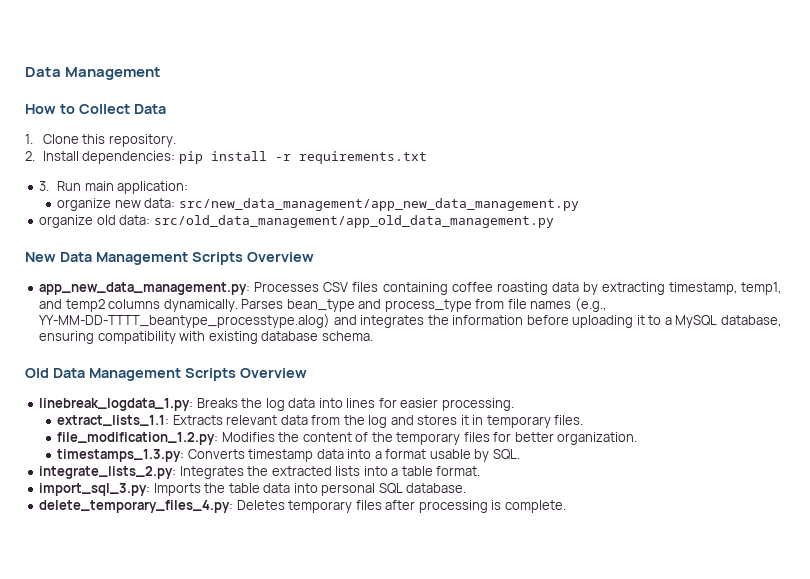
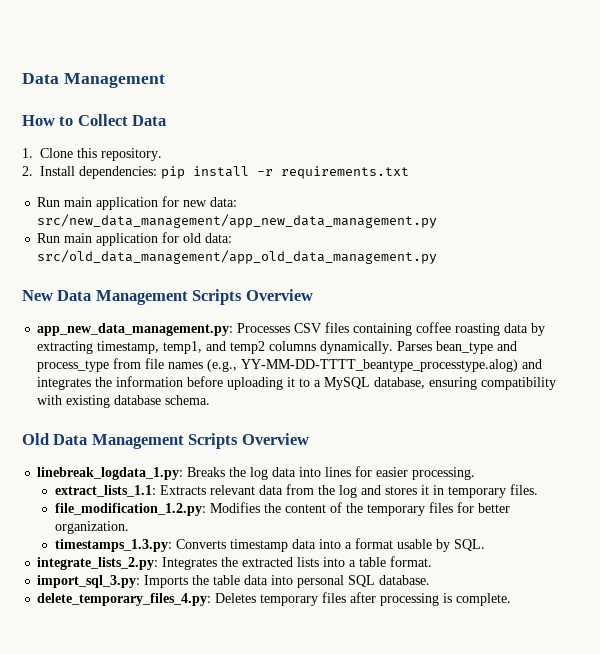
[39,181,189,194] [57,198,112,211] 3. Run main application: // organize -> [37,196,180,210] Run main application for
[39,215,94,228] organize -> [37,232,180,246] Run main application for

